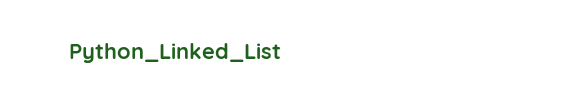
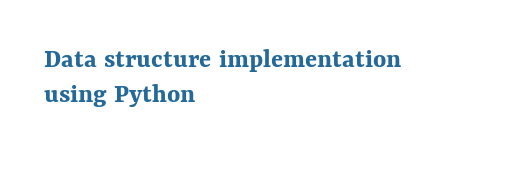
[69,43,281,63] Python_Linked_List -> [44,49,401,72] [44,84,196,107] Data structure implementation using Python

